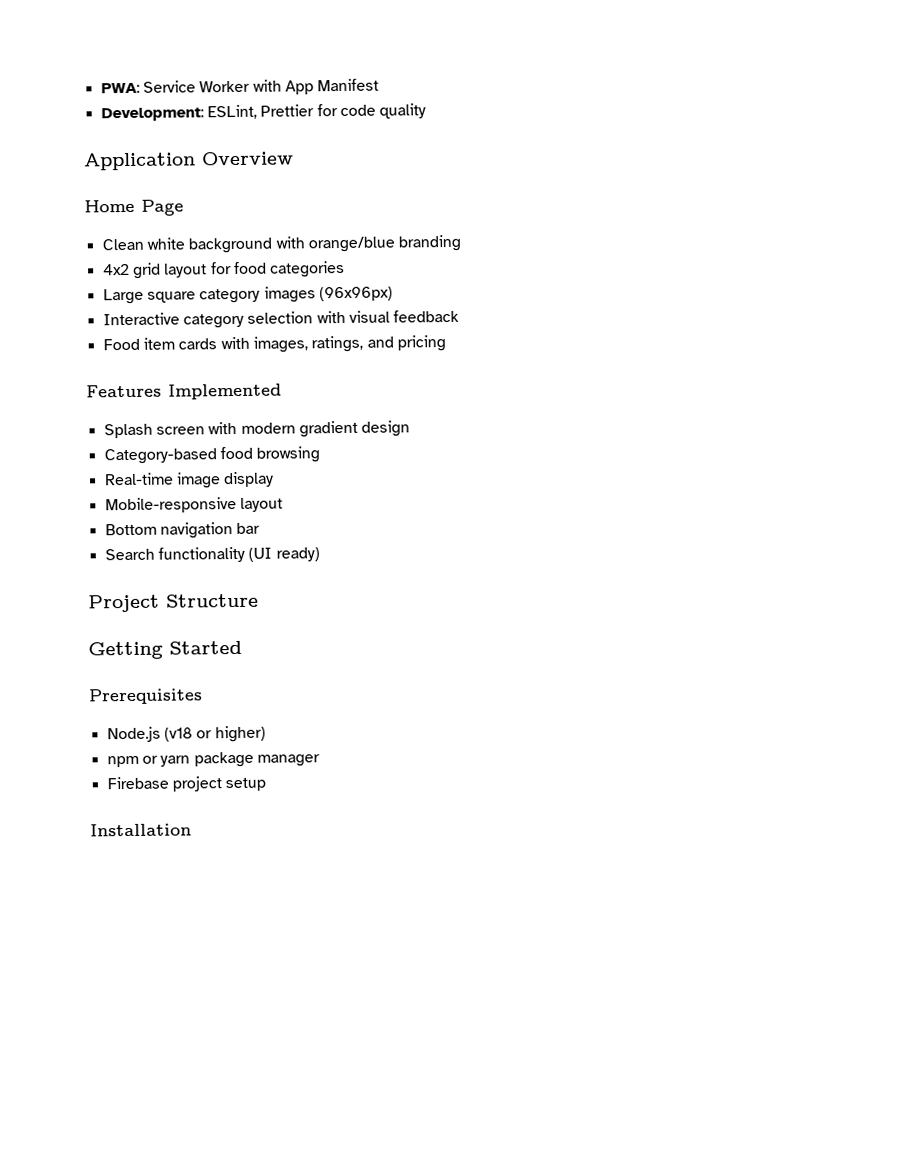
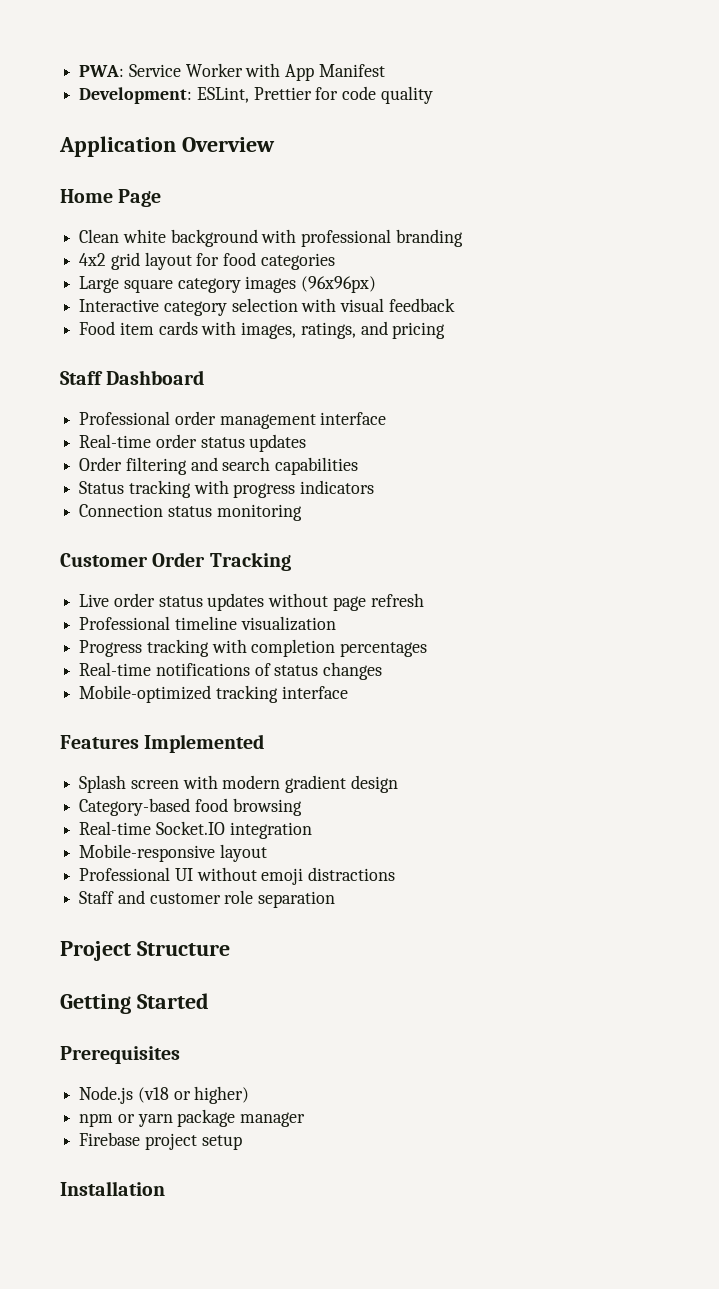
[307,236,395,253] orange/blue -> [301,229,392,247] professional
(446, 343) none -> [60,370,205,385] [79,411,387,429] [79,434,307,452] [79,457,359,475] [79,480,375,498] [79,504,302,521] [60,552,291,571] [79,593,424,611] [79,616,336,631] [79,639,428,657] [79,662,383,680] [79,685,348,703] // Staff Dashboard // Professional order management interface // Real-time order status updates // Order filtering and search capabilities // Status tracking with progress indicators // Connection status monitoring // Customer Order Tracking // Live order status updates without page refresh // Professional timeline visualization // Progress tracking with completion percentages // Real-time notifications of status changes // Mobile-optimized tracking interface
[175,471,275,489] image display -> [155,821,312,839] Socket.IO integration
[104,522,261,539] [104,546,320,563] Bottom navigation bar // Search functionality (UI ready) -> [79,867,396,885] [79,890,336,908] Professional UI without emoji distractions // Staff and customer role separation

